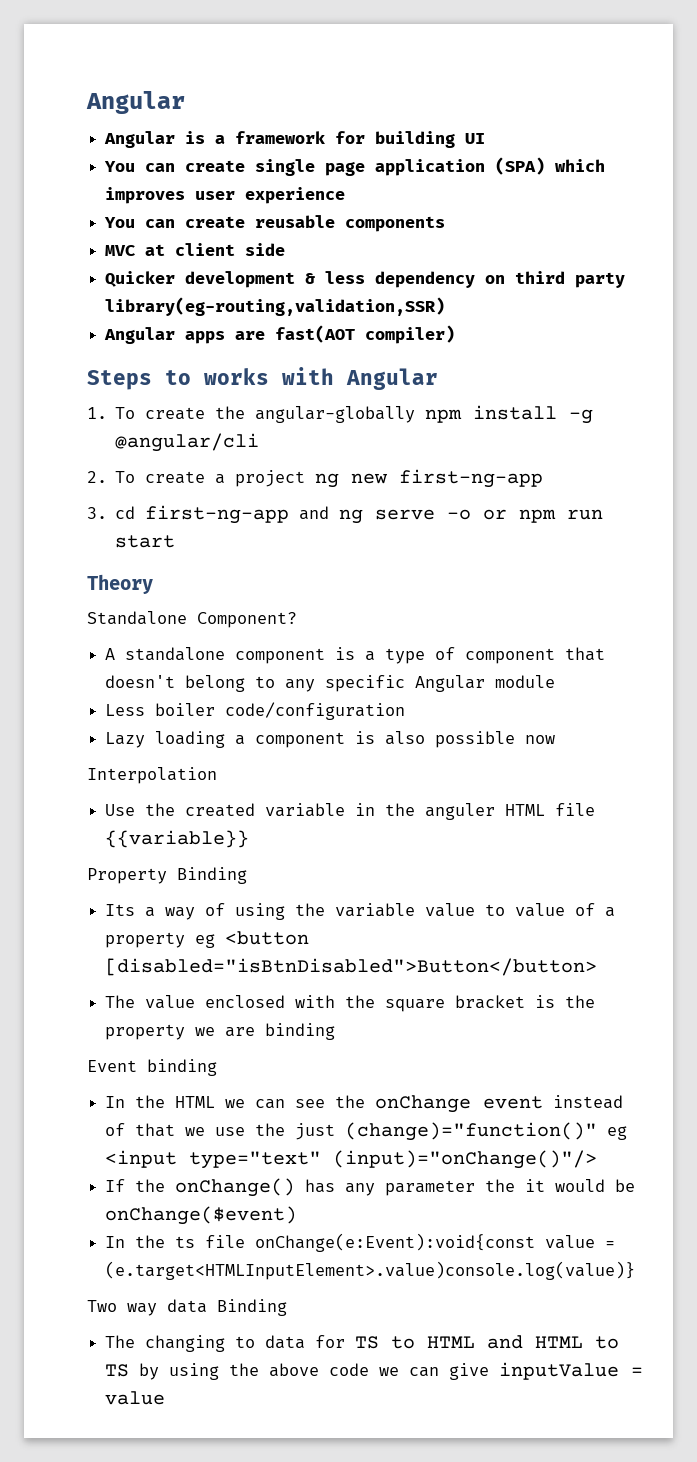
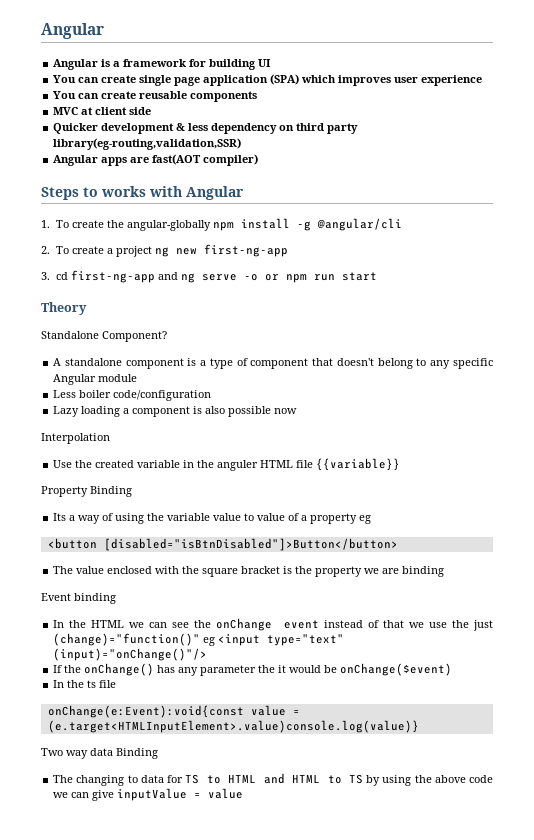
[225,931,310,945] [105,958,598,976] <button [disabled="isBtnDisabled">Button</button> -> [47,538,398,551] // <button [disabled="isBtnDisabled"]>Button</button>
(246, 1241) none -> (117, 684) //

